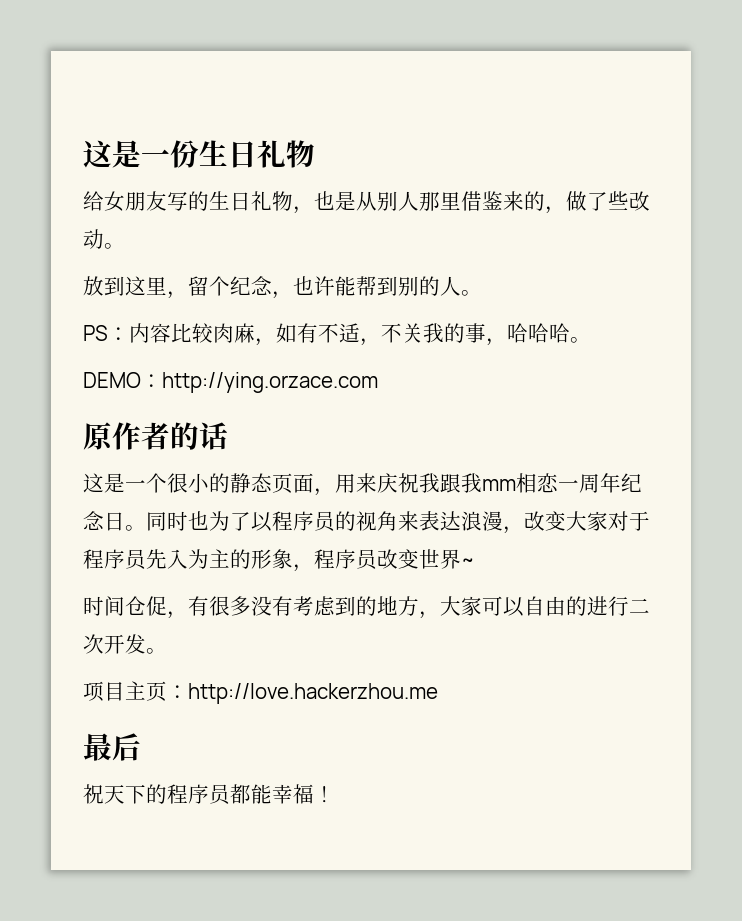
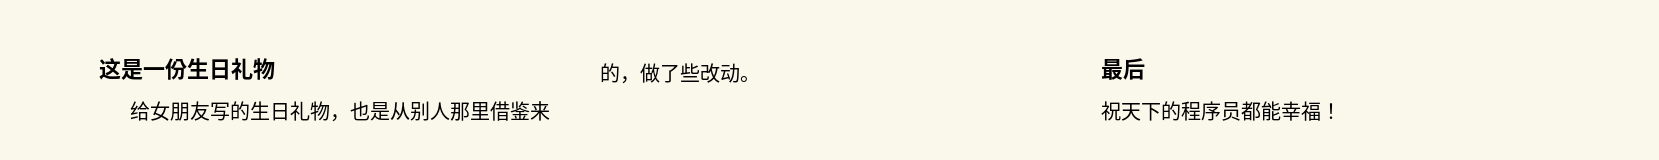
[83,276,482,299] [83,323,591,346] [83,372,378,393] [83,422,228,450] [83,473,642,496] [83,511,650,534] [83,549,475,572] [83,596,650,619] [83,634,167,654] [83,681,438,704] // 放到这里，留个纪念，也许能帮到别的人。 // PS：内容比较肉麻，如有不适，不关我的事，哈哈哈。 // DEMO：http://ying.orzace.com // 原作者的话 // 这是一个很小的静态页面，用来庆祝我跟我mm相恋一周年纪念日。同时也为了以程序员的视角来表达浪漫，改变大家对于程序员先入为主的形象，程序员改变世界~ // 时间仓促，有很多没有考虑到的地方，大家可以自由的进行二次开发。 // 项目主页：http://love.hackerzhou.me -> (760, 79) none

